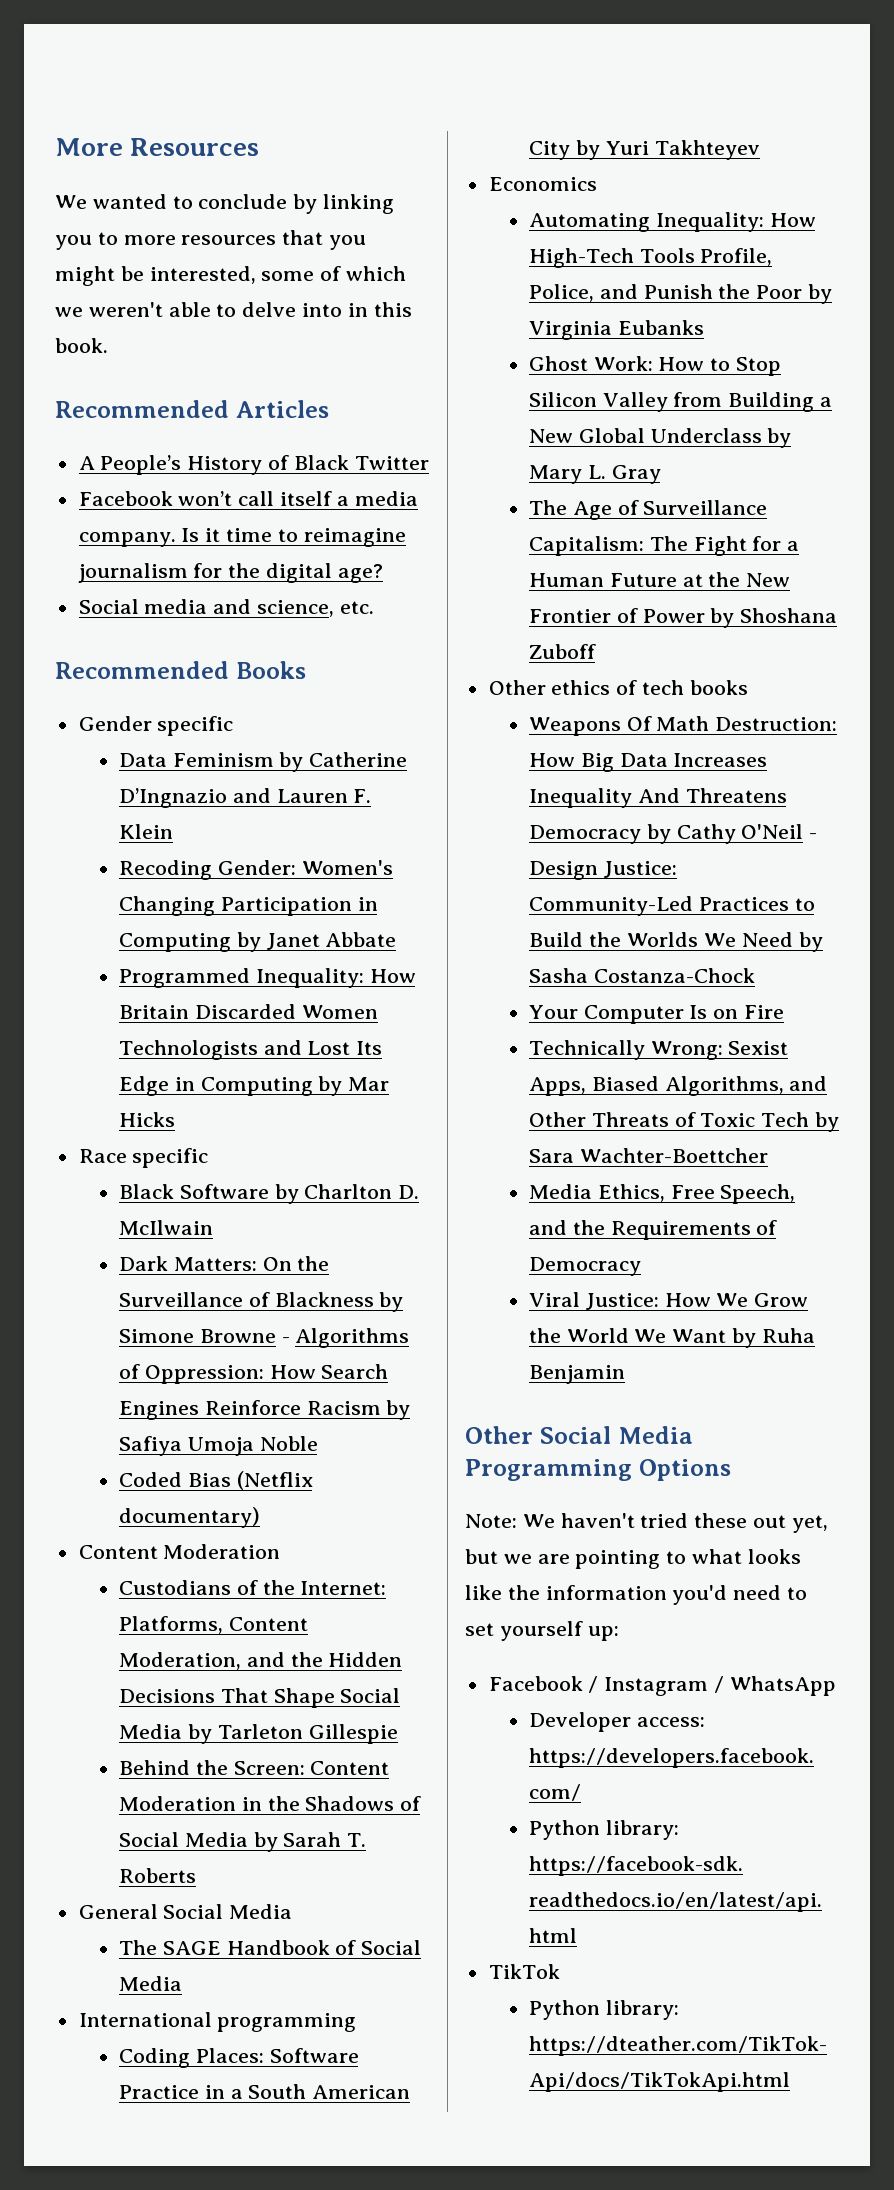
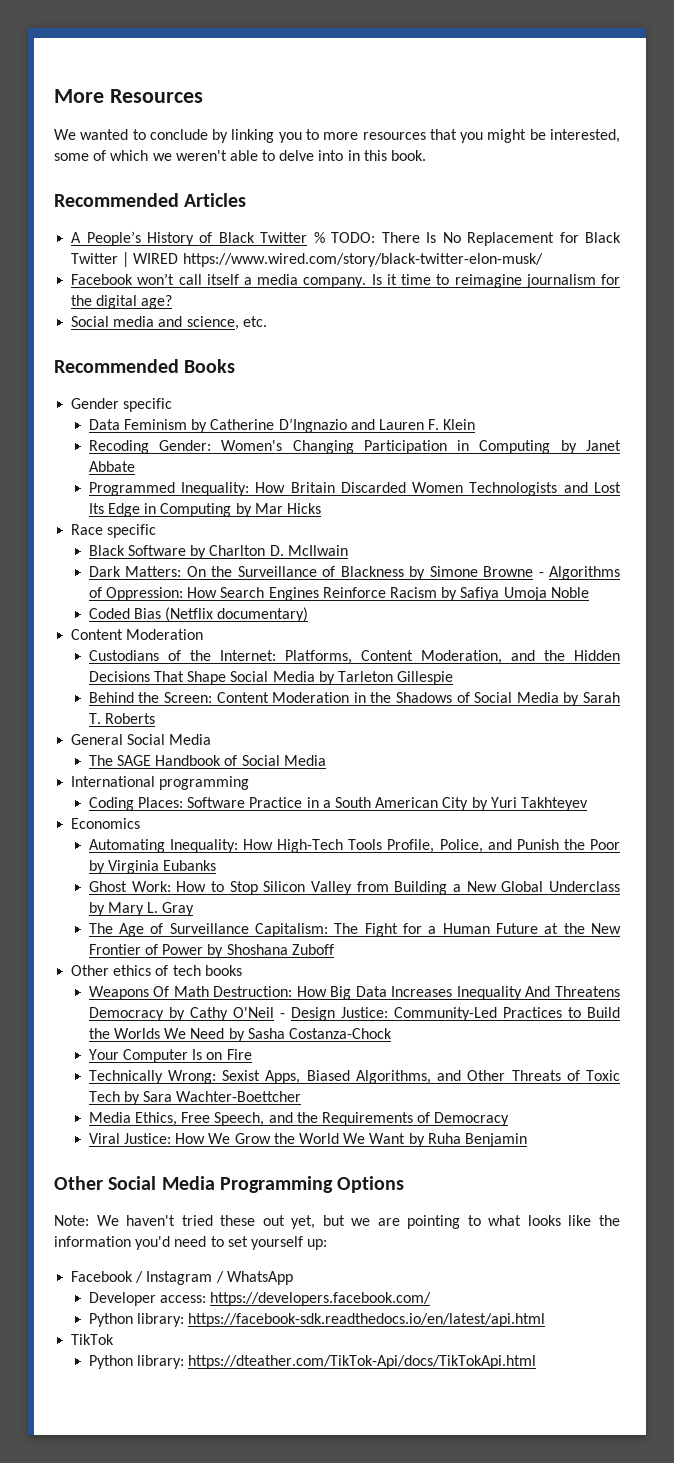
(429, 463) none -> [313,232,622,246] [71,252,543,267] % TODO: There Is No Replacement for Black Twitter | WIRED https://www.wired.com/story/black-twitter-elon-musk/

